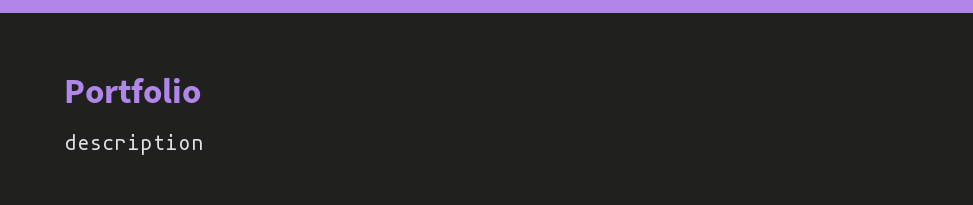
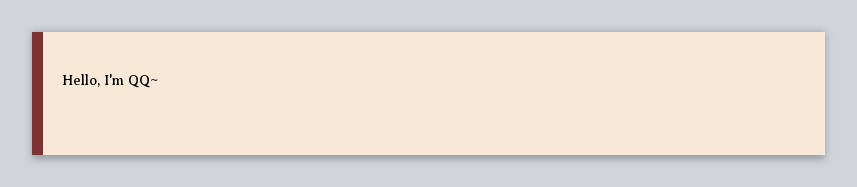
[64,78,201,103] [64,134,204,155] Portfolio // description -> [62,74,158,88] Hello, I'm QQ~

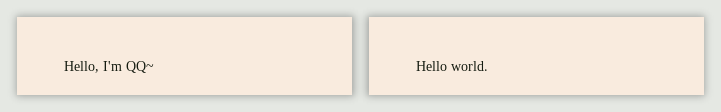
(158, 81) none -> [416,61,488,71] // Hello world.

